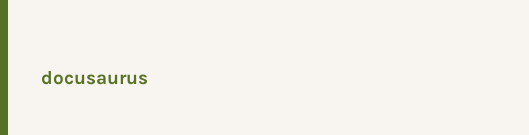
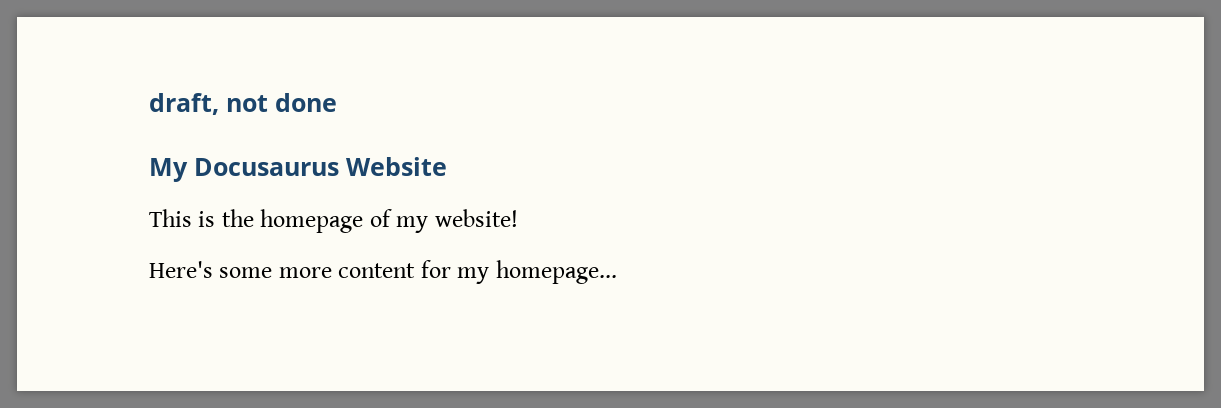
[41,70,148,85] docusaurus -> [149,93,337,115] [149,157,447,182] [149,209,518,233] [149,260,617,284] draft, not done // My Docusaurus Website // This is the homepage of my website! // Here's some more content for my homepage...

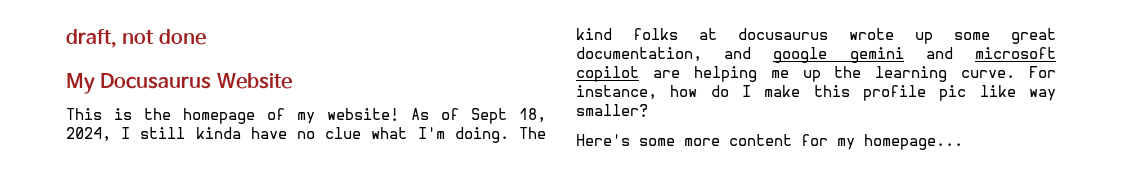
(518, 218) none -> [411,108,546,124] [66,127,546,143] [576,28,1056,44] [576,47,1056,63] [576,66,1056,82] [576,85,1056,101] [576,104,648,117] As of Sept 18, 2024, I still kinda have no clue what I'm doing. The kind folks at docusaurus wrote up some great documentation, and google gemini and microsoft copilot are helping me up the learning curve. For instance, how do I make this profile pic like way smaller?

